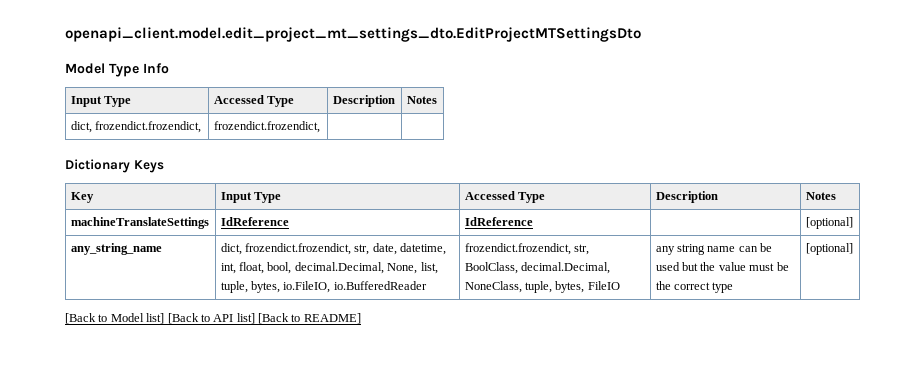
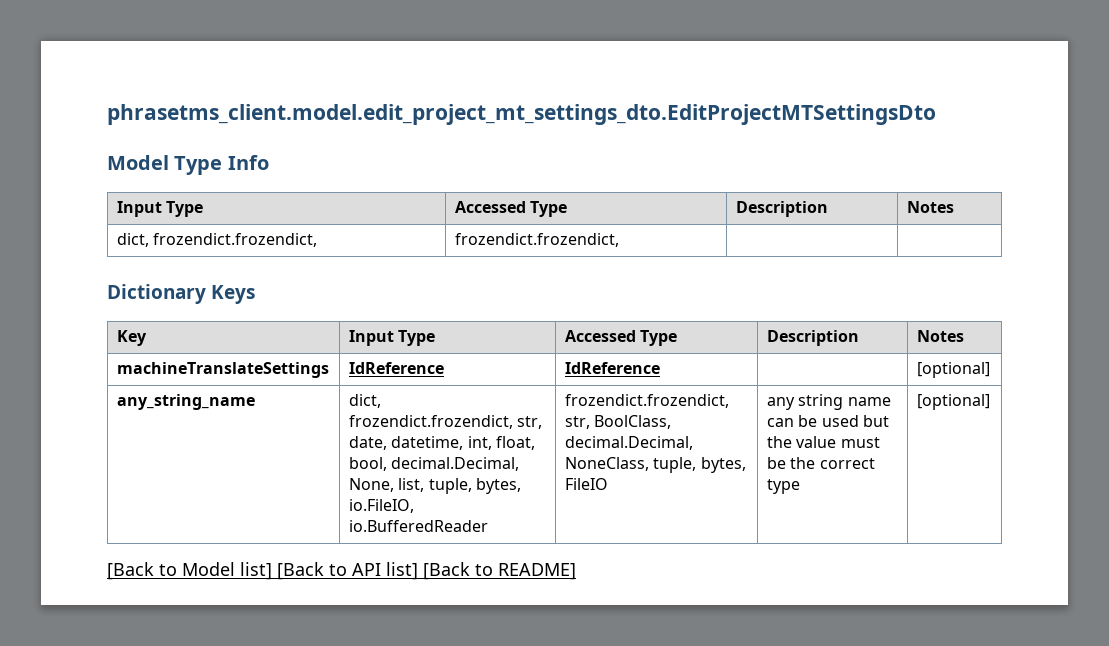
[65,27,641,42] openapi_client.model.edit_project_mt_settings_dto.EditProjectMTSettingsDto -> [107,104,936,125] phrasetms_client.model.edit_project_mt_settings_dto.EditProjectMTSettingsDto

